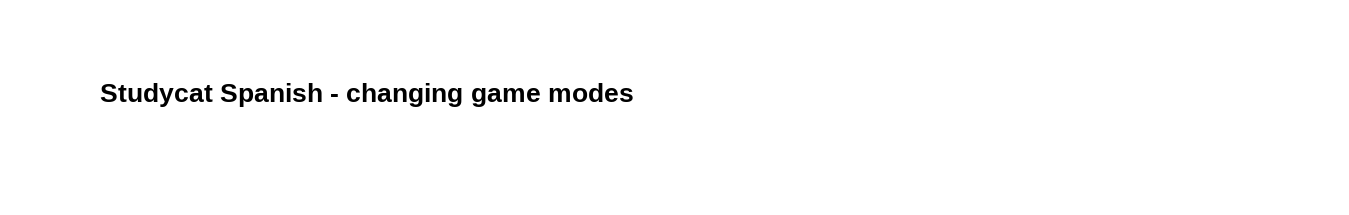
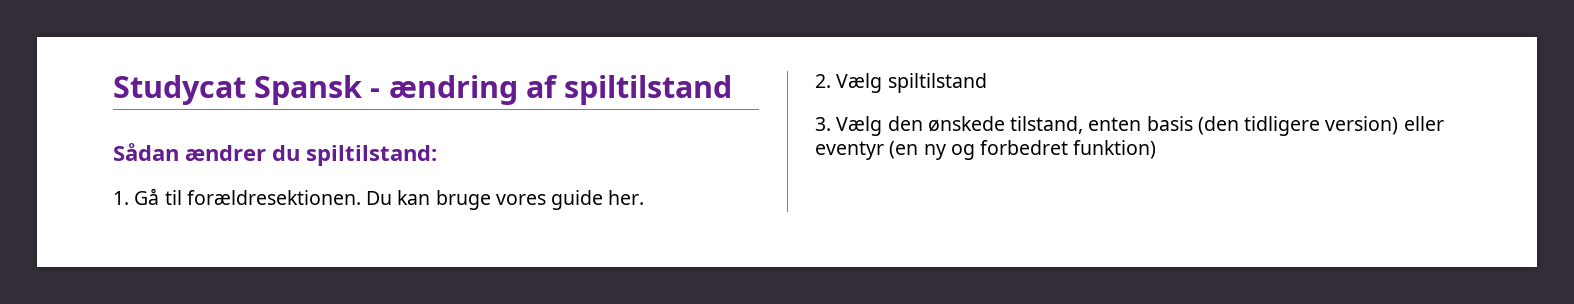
[220,83,634,107] Spanish - changing game modes -> [254,75,733,105] [113,143,437,166] [113,188,645,210] [815,73,987,93] [815,116,1444,136] [815,140,1157,160] Spansk - ændring af spiltilstand // Sådan ændrer du spiltilstand: // 1. Gå til forældresektionen. Du kan bruge vores guide her. // 2. Vælg spiltilstand // 3. Vælg den ønskede tilstand, enten basis (den tidligere version) eller eventyr (en ny og forbedret funktion)

